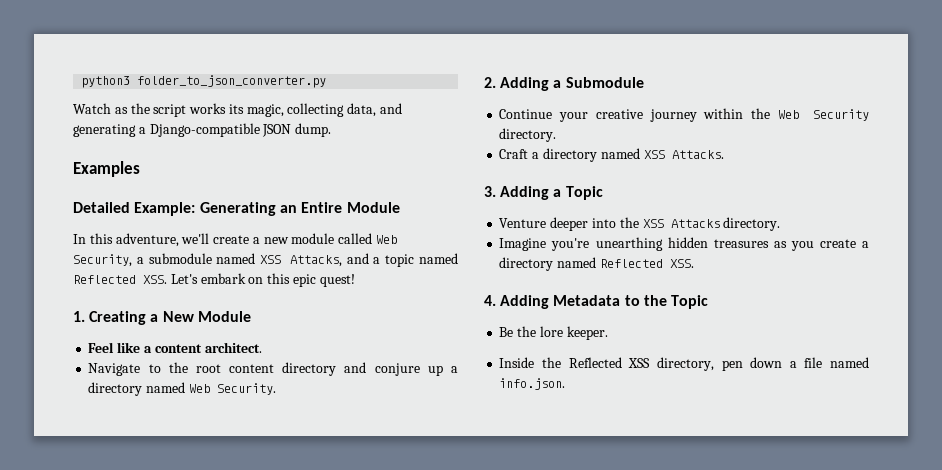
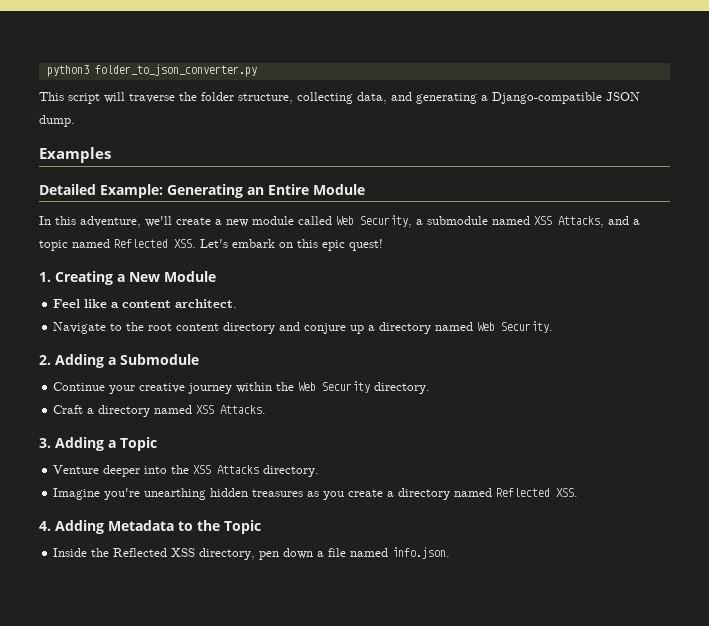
[73,103,284,117] Watch as the script works its magic, -> [39,92,293,104] This script will traverse the folder structure,
[499,326,608,340] // Be the lore keeper. -> (261, 527) none

